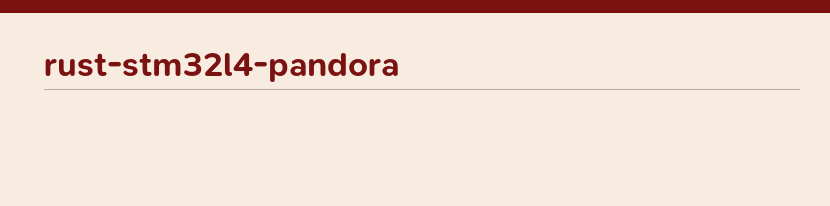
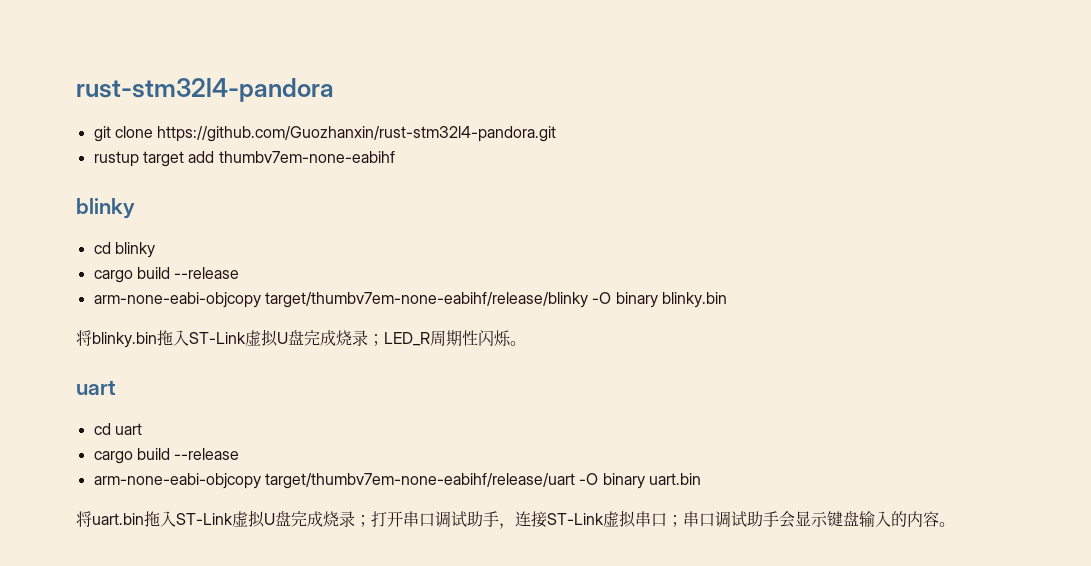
(399, 67) none -> [93,126,557,142] [93,151,395,167] [76,198,135,219] [93,242,155,258] [93,267,240,283] [93,292,727,308] [76,329,526,348] [76,380,116,395] [93,423,142,435] [93,448,240,464] [93,473,701,489] [76,510,955,529] // git clone https://github.com/Guozhanxin/rust-stm32l4-pandora.git // rustup target add thumbv7em-none-eabihf // blinky // cd blinky // cargo build --release // arm-none-eabi-objcopy target/thumbv7em-none-eabihf/release/blinky -O binary blinky.bin // 将blinky.bin拖入ST-Link虚拟U盘完成烧录；LED_R周期性闪烁。 // uart // cd uart // cargo build --release // arm-none-eabi-objcopy target/thumbv7em-none-eabihf/release/uart -O binary uart.bin // 将uart.bin拖入ST-Link虚拟U盘完成烧录；打开串口调试助手，连接ST-Link虚拟串口；串口调试助手会显示键盘输入的内容。

